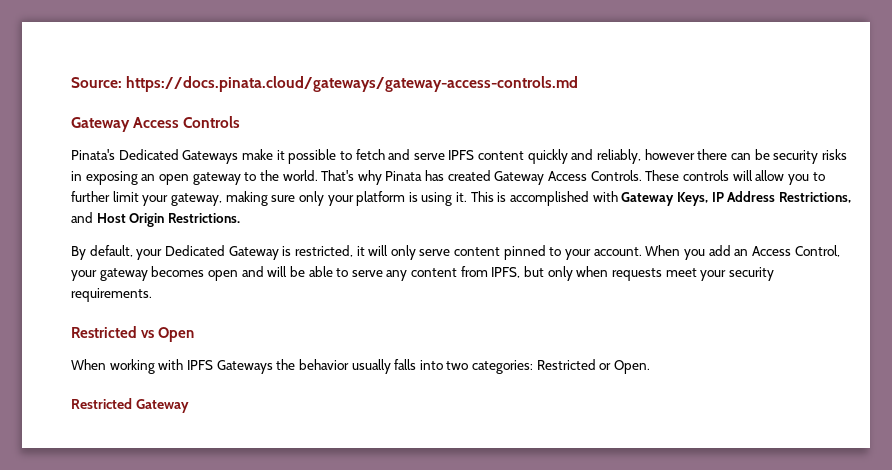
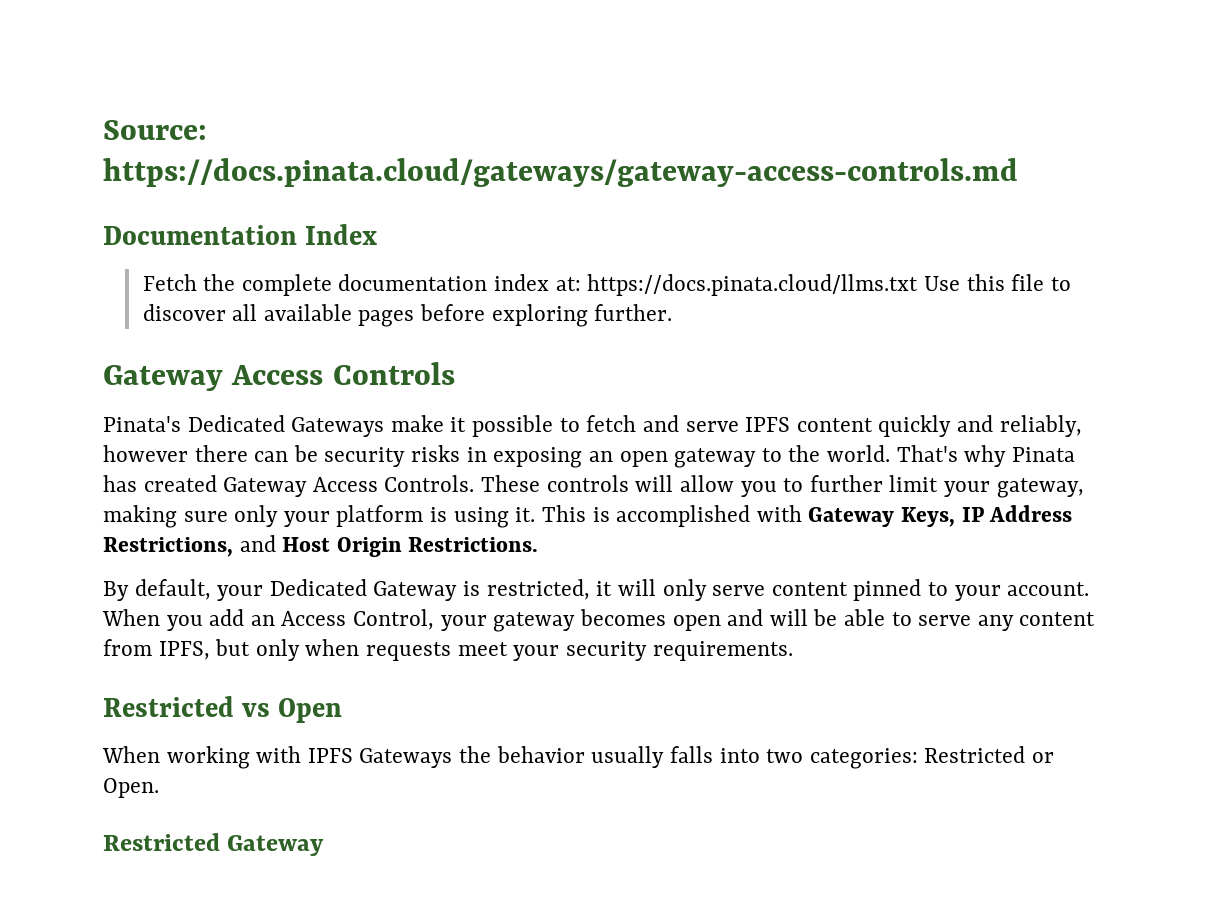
(579, 84) none -> [103,224,378,245] [142,274,1071,296] [142,304,673,327] // Documentation Index // Fetch the complete documentation index at: https://docs.pinata.cloud/llms.txt Use this file to discover all available pages before exploring further.

